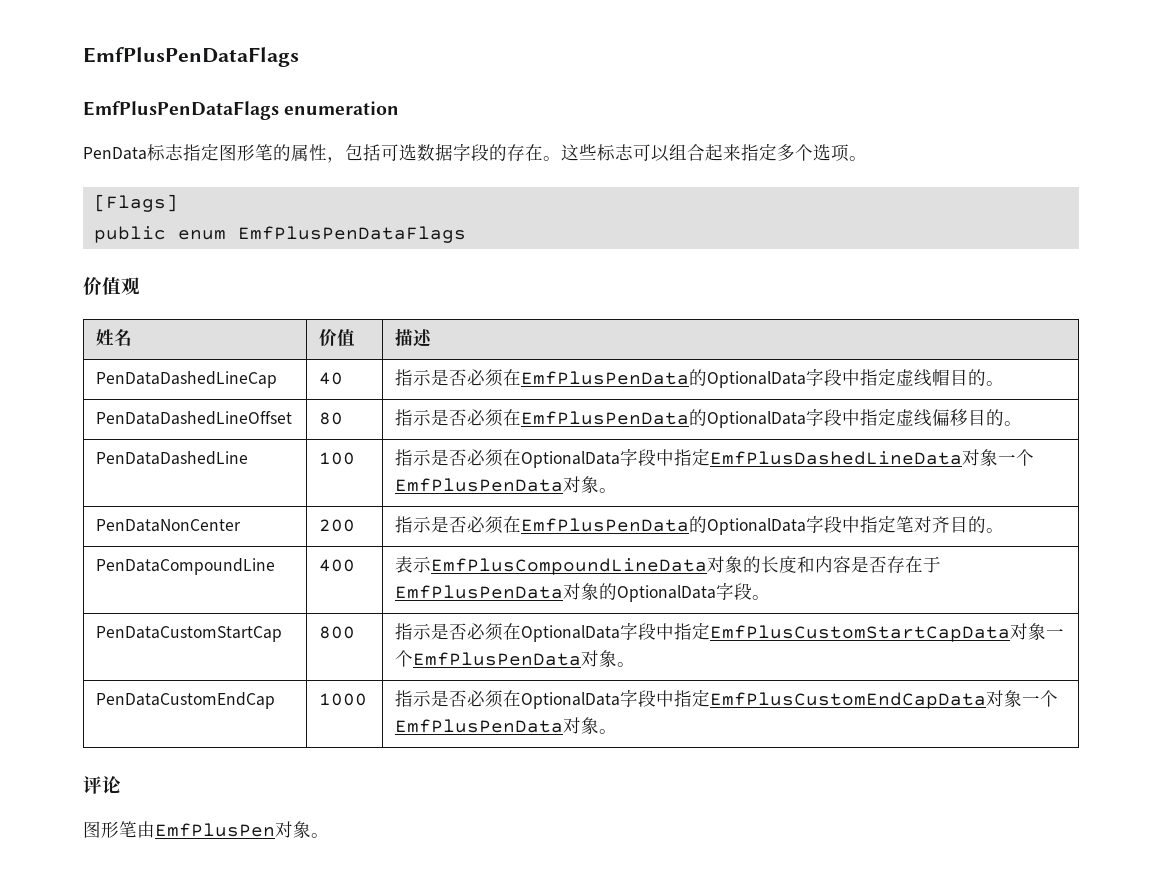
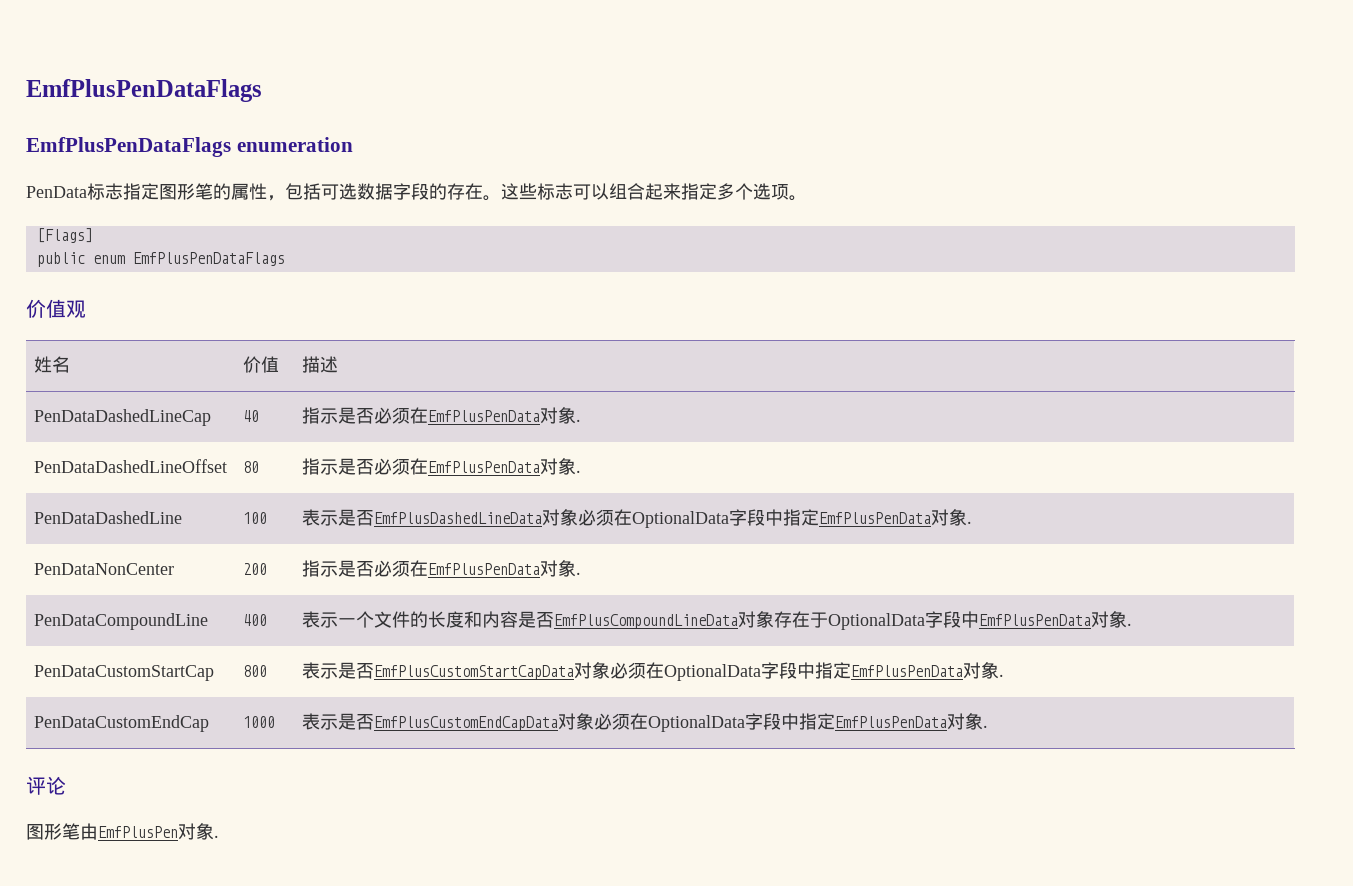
[689,368,1005,388] 的OptionalData字段中指定虚线帽目的。 -> [539,407,581,424] 对象.
[689,408,1023,428] [96,451,249,465] [319,452,356,465] [395,448,1035,468] [395,476,618,493] 的OptionalData字段中指定虚线偏移目的。 // PenDataDashedLine | 100 | 指示是否必须在OptionalData字段中指定EmfPlusDashedLineData对象一个EmfPlusPenData对象。 -> [539,458,581,475] [33,511,182,524] [242,512,267,524] [301,509,972,528] 对象. // PenDataDashedLine | 100 | 表示是否EmfPlusDashedLineData对象必须在OptionalData字段中指定EmfPlusPenData对象.
[689,515,1005,535] 的OptionalData字段中指定笔对齐目的。 -> [539,560,581,577] 对象.
[431,556,744,575] EmfPlusCompoundLineData对象 -> [337,611,410,628] 一个文件
[887,556,942,573] [395,582,771,602] [96,626,283,642] [319,626,356,639] [395,622,1065,642] [395,650,636,667] 存在于EmfPlusPenData对象的OptionalData字段。 // PenDataCustomStartCap | 800 | 指示是否必须在OptionalData字段中指定EmfPlusCustomStartCapData对象一个EmfPlusPenData对象。 -> [553,611,1132,630] [33,665,214,681] [242,665,267,677] [301,662,1004,681] EmfPlusCompoundLineData对象存在于OptionalData字段中EmfPlusPenData对象. // PenDataCustomStartCap | 800 | 表示是否EmfPlusCustomStartCapData对象必须在OptionalData字段中指定EmfPlusPenData对象.
[395,689,1059,709] [395,717,618,734] 指示是否必须在OptionalData字段中指定EmfPlusCustomEndCapData对象一个EmfPlusPenData对象。 -> [301,713,988,732] 表示是否EmfPlusCustomEndCapData对象必须在OptionalData字段中指定EmfPlusPenData对象.
[311,833,329,838] 。 -> [214,835,219,838] .

